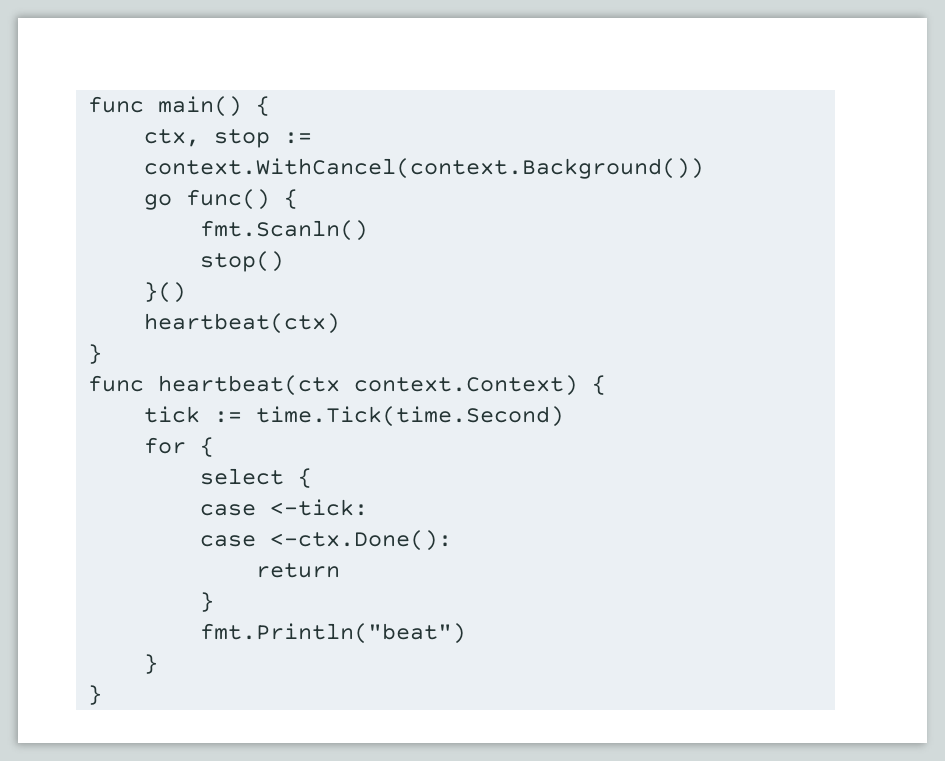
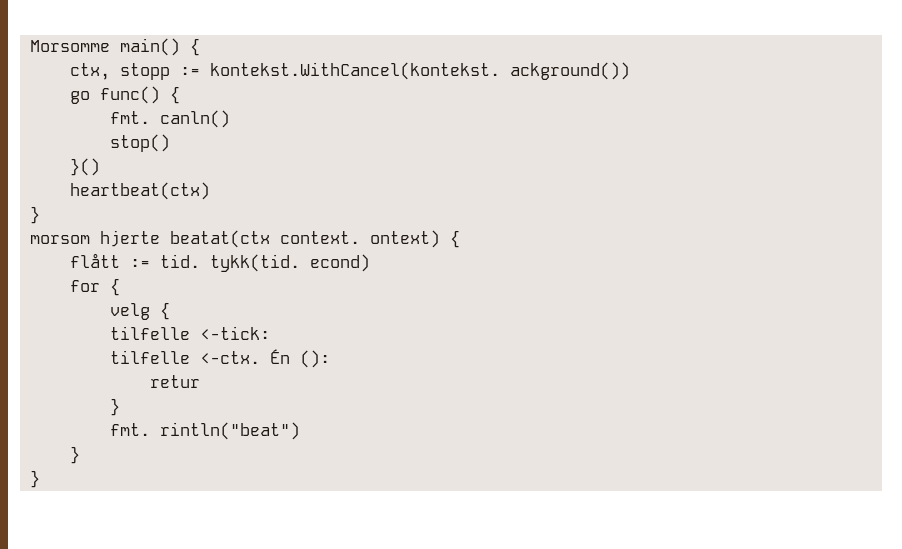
[88,96,145,113] func -> [29,40,110,52] Morsomme
[214,129,313,148] [144,158,705,179] stop := context.WithCancel(context.Background()) -> [119,62,630,80] stopp := kontekst.WithCancel(kontekst. ackground())
[200,220,369,241] fmt.Scanln() -> [109,110,230,128] fmt. canln()
[88,375,607,396] [144,406,565,427] func heartbeat(ctx context.Context) { // tick := time.Tick(time.Second) -> [29,230,460,248] [69,253,370,272] morsom hjerte beatat(ctx context. ontext) { // flått := tid. tykk(tid. econd)
[200,468,313,488] [200,504,257,516] select { // case -> [109,302,170,320] [109,326,190,340] velg { // tilfelle
[200,530,453,551] [256,563,341,578] [200,592,215,612] [200,623,467,644] case <-ctx.Done(): // return // } // fmt.Println("beat") -> [109,349,330,368] [149,375,200,388] [109,398,120,416] [109,422,300,440] tilfelle <-ctx. Én (): // retur // } // fmt. rintln("beat")

